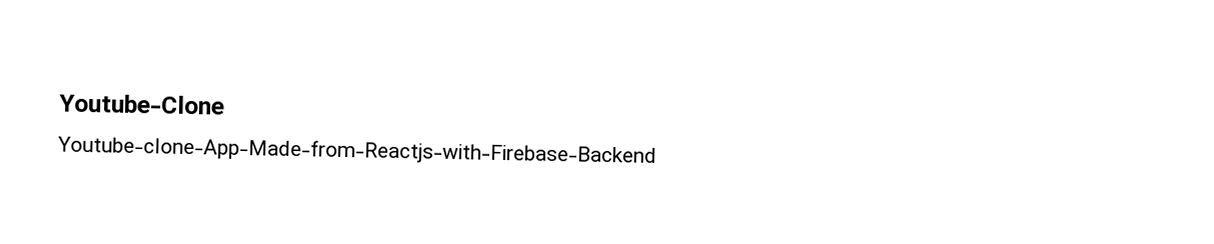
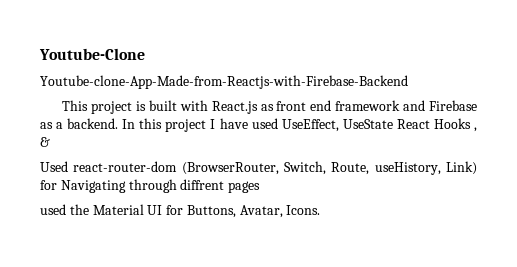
(657, 151) none -> [62,100,477,114] [40,118,478,132] [40,137,50,147] [40,161,477,175] [40,179,261,193] [40,204,321,218] // This project is built with React.js as front end framework and Firebase as a backend. In this project I have used UseEffect, UseState React Hooks , & // Used react-router-dom (BrowserRouter, Switch, Route, useHistory, Link) for Navigating through diffrent pages // used the Material UI for Buttons, Avatar, Icons.

